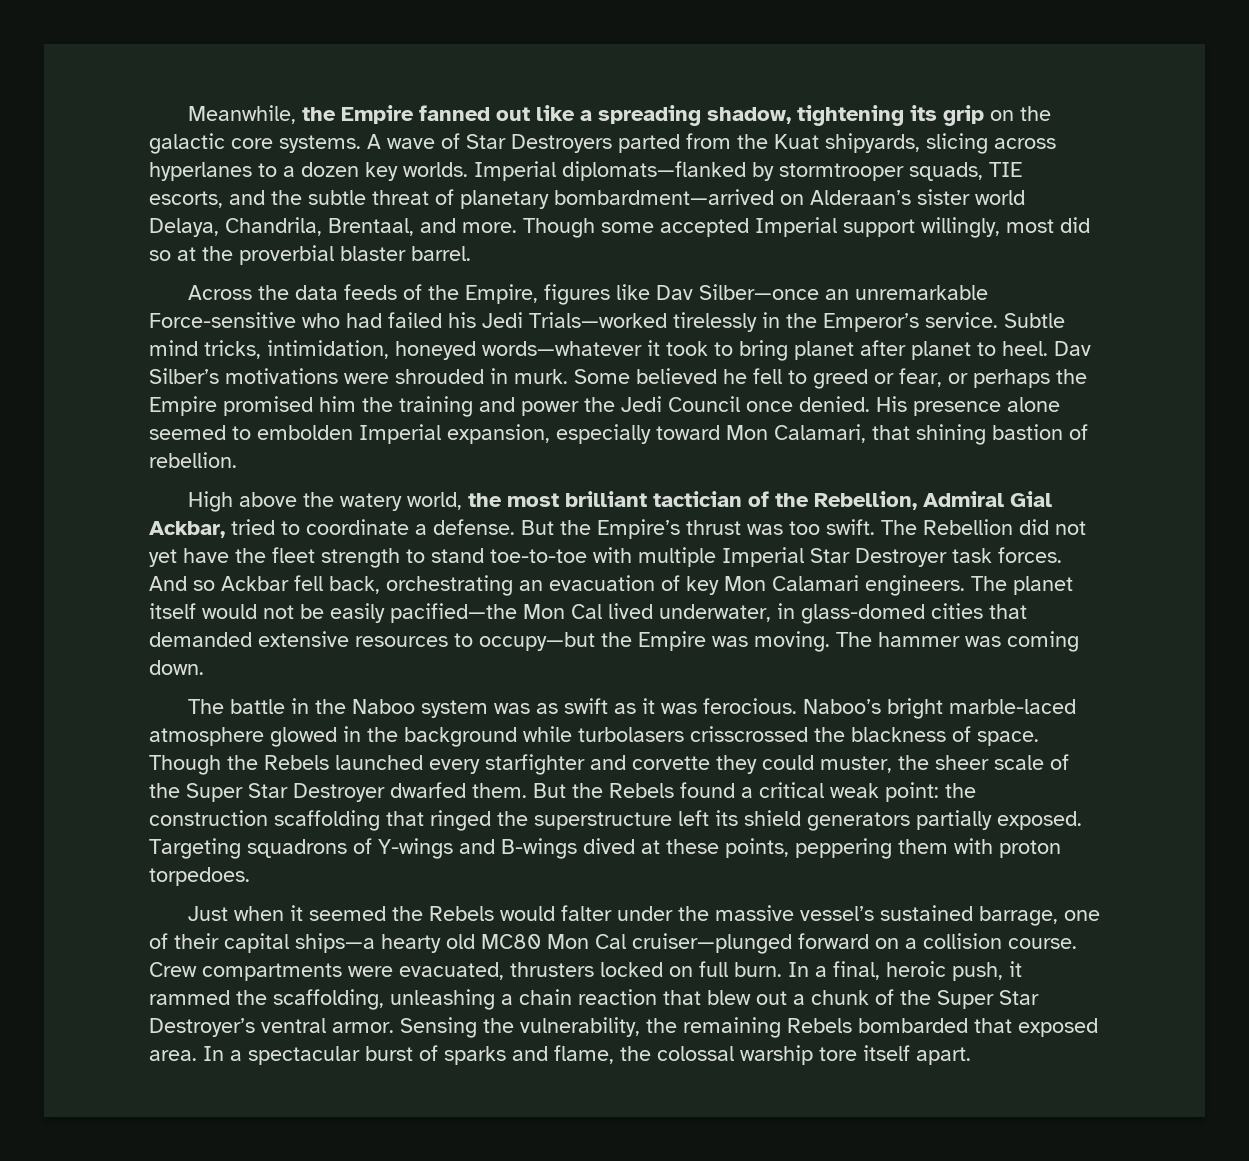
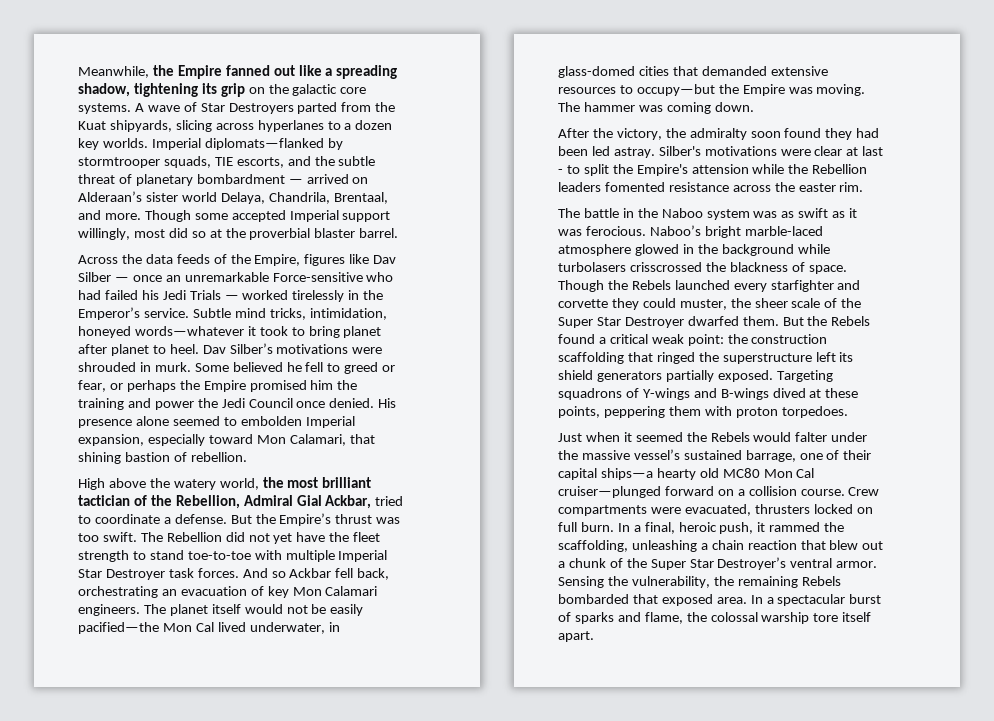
[554,189,774,205] bombardment—arrived -> [196,174,349,184] bombardment — arrived
[698,284,819,300] Silber—once -> [78,272,162,282] Silber — once
[529,312,667,328] Trials—worked -> [189,290,289,300] Trials — worked
(204, 667) none -> [558,128,880,140] [558,146,884,158] [558,164,868,176] [558,182,864,192] // After the victory, the admiralty soon found they had been led astray. Silber's motivations were clear at last - to split the Empire's attension while the Rebellion leaders fomented resistance across the easter rim.

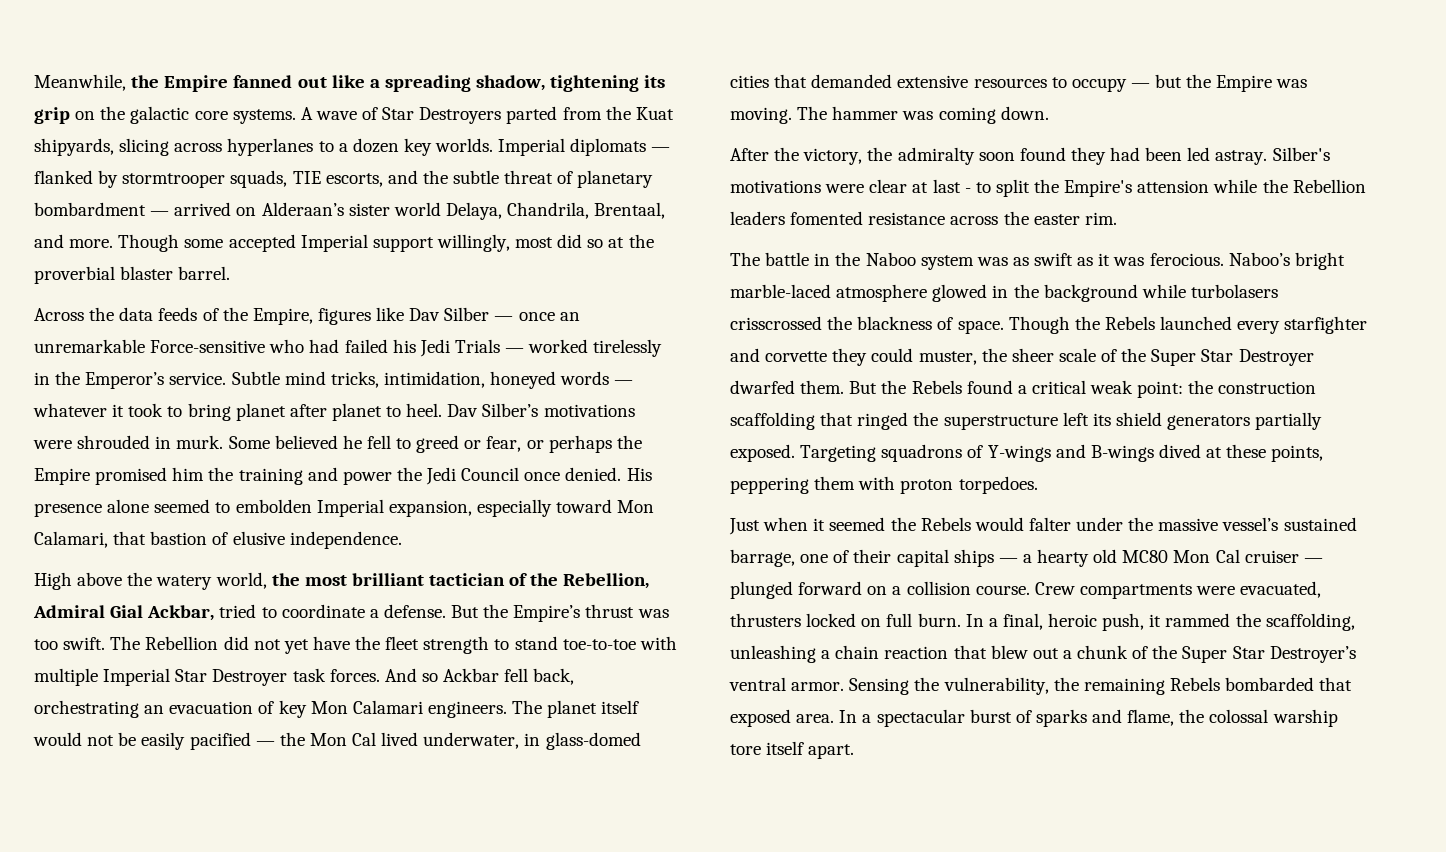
[204,138,324,150] diplomats—flanked -> [570,138,671,156] [34,170,93,184] diplomats — flanked
[134,326,244,336] words—whatever -> [560,371,634,385] [33,403,107,417] words — whatever
[78,452,121,464] shining -> (147, 538) none
[190,452,247,462] rebellion. -> [232,531,402,549] elusive independence.
[78,622,159,634] pacified—the -> [189,732,305,750] pacified — the
[636,84,715,96] occupy—but -> [1071,74,1183,92] occupy — but
[600,468,653,480] ships—a -> [953,549,1032,567] ships — a
[558,486,661,498] cruiser—plunged -> [1244,550,1323,563] [730,581,793,599] cruiser — plunged

